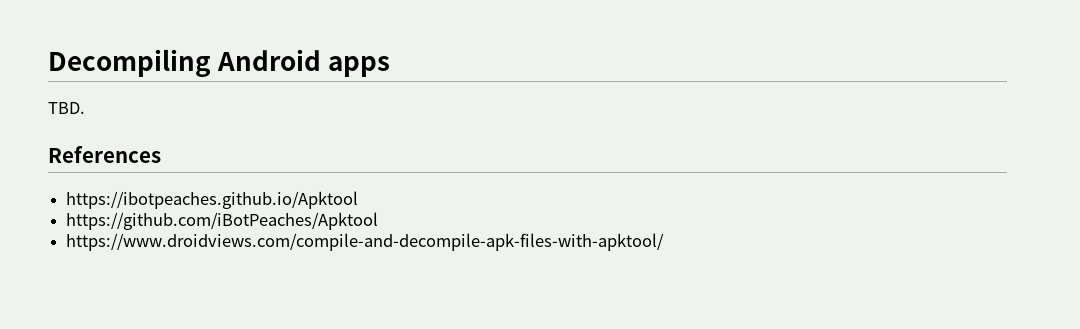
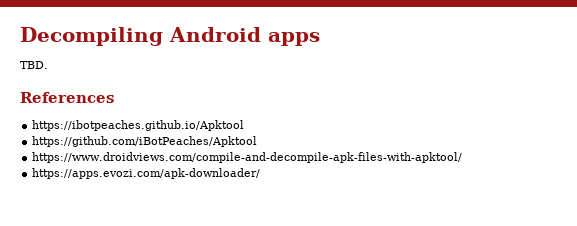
(665, 242) none -> [32,168,261,179] // https://apps.evozi.com/apk-downloader/

